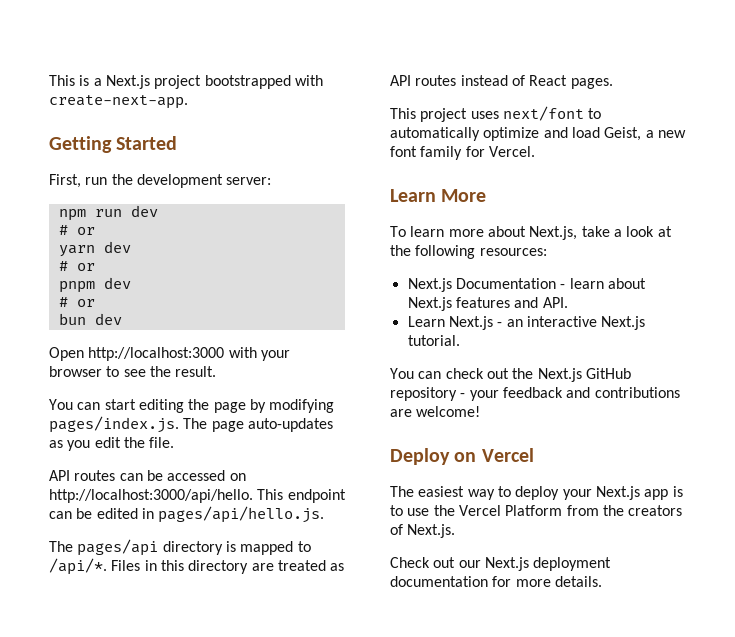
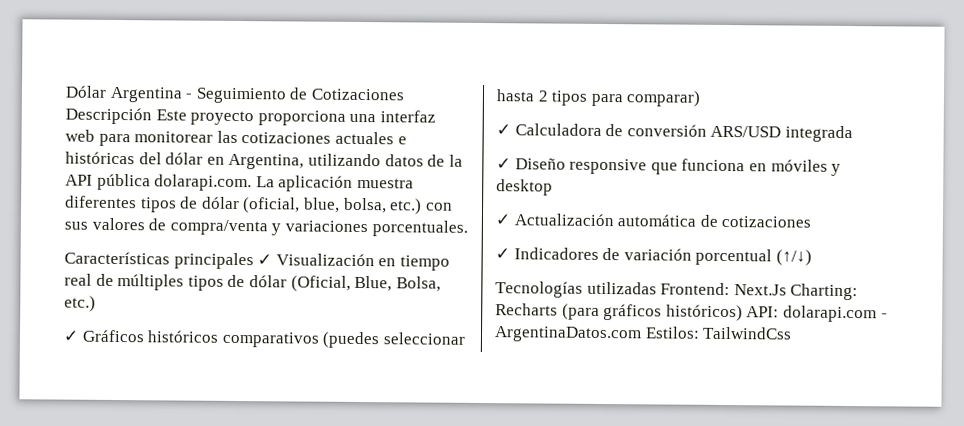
[49,75,323,89] [49,95,188,109] [49,136,178,153] [49,174,272,188] [58,205,158,221] [58,225,95,235] [58,241,131,257] [58,261,95,271] [58,277,131,293] [58,297,95,307] [58,313,122,325] [49,347,290,361] [49,366,217,377] [49,399,335,413] [49,416,333,433] [49,437,175,451] [49,470,246,481] [49,489,346,503] [49,506,325,523] [49,539,311,556] [49,558,345,575] [390,75,613,89] [390,106,602,122] [390,127,686,141] [390,146,535,160] [390,189,487,202] [390,226,672,240] [390,245,547,259] [407,278,646,292] [407,297,568,311] [407,316,646,330] [407,335,460,346] [390,368,631,382] [390,387,680,401] [390,406,481,417] [390,448,534,465] [390,486,683,500] [390,505,683,516] [390,524,456,538] [390,557,612,571] [390,576,602,587] This is a Next.js project bootstrapped with create-next-app. // Getting Started // First, run the development server: // npm run dev // # or // yarn dev // # or // pnpm dev // # or // bun dev // Open http://localhost:3000 with your browser to see the result. // You can start editing the page by modifying pages/index.js. The page auto-updates as you edit the file. // API routes can be accessed on http://localhost:3000/api/hello. This endpoint can be edited in pages/api/hello.js. // The pages/api directory is mapped to /api/*. Files in this directory are treated as API routes instead of React pages. // This project uses next/font to automatically optimize and load Geist, a new font family for Vercel. // Learn More // To learn more about Next.js, take a look at the following resources: // Next.js Documentation - learn about Next.js features and API. // Learn Next.js - an interactive Next.js tutorial. // You can check out the Next.js GitHub repository - your feedback and contributions are welcome! // Deploy on Vercel // The easiest way to deploy your Next.js app is to use the Vercel Platform from the creators of Next.js. // Check out our Next.js deployment documentation for more details. -> [65,85,405,104] [65,107,436,126] [65,129,407,147] [65,151,463,170] [65,173,414,192] [65,195,453,215] [64,217,468,237] [64,251,450,271] [64,273,441,292] [64,295,96,312] [63,329,466,349] [496,89,702,107] [496,123,853,143] [496,158,842,176] [496,179,553,196] [495,213,812,228] [495,247,812,266] [495,281,859,301] [495,303,888,323] [494,326,793,343] Dólar Argentina - Seguimiento de Cotizaciones Descripción Este proyecto proporciona una interfaz web para monitorear las cotizaciones actuales e históricas del dólar en Argentina, utilizando datos de la API pública dolarapi.com. La aplicación muestra diferentes tipos de dólar (oficial, blue, bolsa, etc.) con sus valores de compra/venta y variaciones porcentuales. // Características principales ✓ Visualización en tiempo real de múltiples tipos de dólar (Oficial, Blue, Bolsa, etc.) // ✓ Gráficos históricos comparativos (puedes seleccionar hasta 2 tipos para comparar) // ✓ Calculadora de conversión ARS/USD integrada // ✓ Diseño responsive que funciona en móviles y desktop // ✓ Actualización automática de cotizaciones // ✓ Indicadores de variación porcentual (↑/↓) // Tecnologías utilizadas Frontend: Next.Js Charting: Recharts (para gráficos históricos) API: dolarapi.com - ArgentinaDatos.com Estilos: TailwindCss

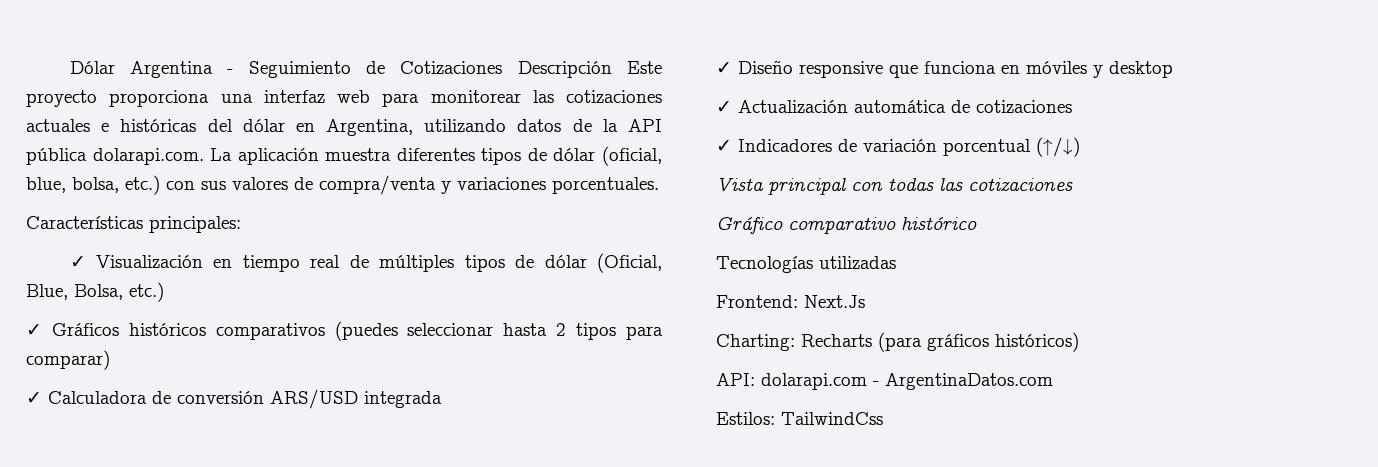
[173,252,254,270] principales -> [149,216,241,233] principales: //
(812, 257) none -> [716,177,1073,195] [716,217,977,234] // Vista principal con todas las cotizaciones // Gráfico comparativo histórico
(657, 288) none -> (896, 262) //
(787, 290) none -> (865, 301) //
(743, 313) none -> (1079, 342) //
(642, 334) none -> (1053, 381) //

